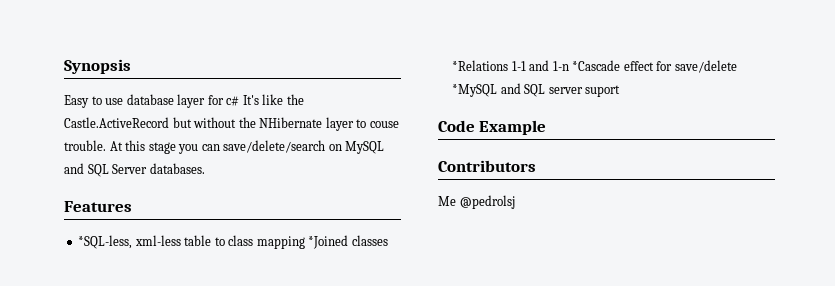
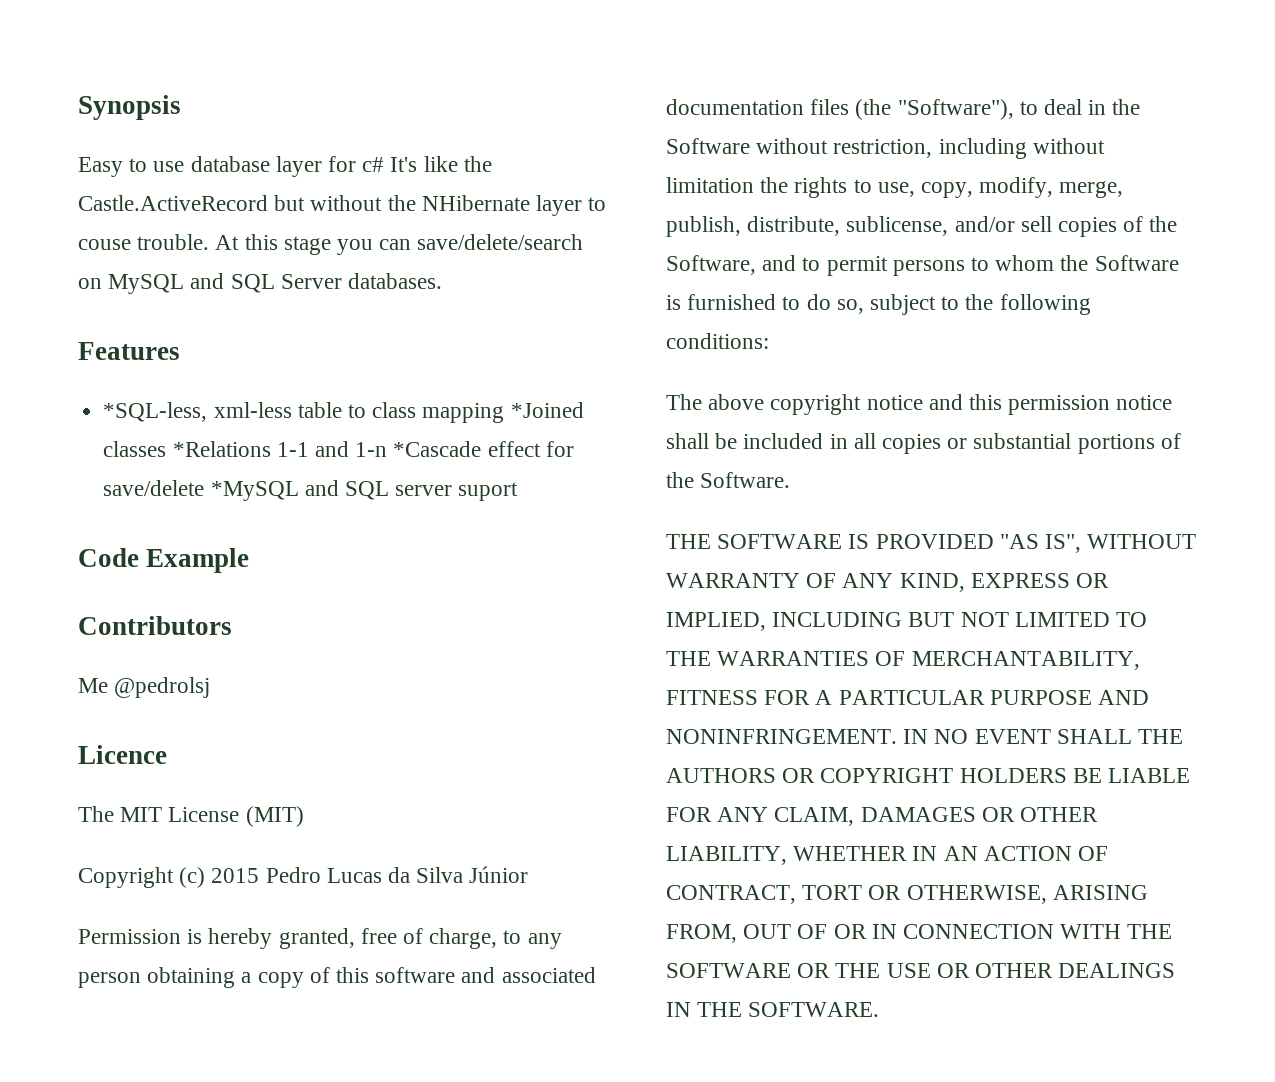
(515, 202) none -> [78,745,167,764] [78,806,304,827] [78,866,529,888] [78,928,562,949] [78,967,596,988] [666,99,1141,120] [666,138,1105,159] [666,177,1124,198] [666,216,1178,237] [666,255,1179,276] [666,294,1091,315] [666,333,769,349] [666,394,1173,415] [666,433,1181,454] [666,472,791,488] [666,534,1197,553] [666,573,1110,592] [666,612,1148,631] [666,651,1140,670] [666,690,1150,705] [666,729,1184,744] [666,768,1191,783] [666,807,1099,826] [666,846,1109,865] [666,885,1148,904] [666,924,1173,943] [666,963,1176,978] [666,1002,880,1017] // Licence // The MIT License (MIT) // Copyright (c) 2015 Pedro Lucas da Silva Júnior // Permission is hereby granted, free of charge, to any person obtaining a copy of this software and associated documentation files (the "Software"), to deal in the Software without restriction, including without limitation the rights to use, copy, modify, merge, publish, distribute, sublicense, and/or sell copies of the Software, and to permit persons to whom the Software is furnished to do so, subject to the following conditions: // The above copyright notice and this permission notice shall be included in all copies or substantial portions of the Software. // THE SOFTWARE IS PROVIDED "AS IS", WITHOUT WARRANTY OF ANY KIND, EXPRESS OR IMPLIED, INCLUDING BUT NOT LIMITED TO THE WARRANTIES OF MERCHANTABILITY, FITNESS FOR A PARTICULAR PURPOSE AND NONINFRINGEMENT. IN NO EVENT SHALL THE AUTHORS OR COPYRIGHT HOLDERS BE LIABLE FOR ANY CLAIM, DAMAGES OR OTHER LIABILITY, WHETHER IN AN ACTION OF CONTRACT, TORT OR OTHERWISE, ARISING FROM, OUT OF OR IN CONNECTION WITH THE SOFTWARE OR THE USE OR OTHER DEALINGS IN THE SOFTWARE.

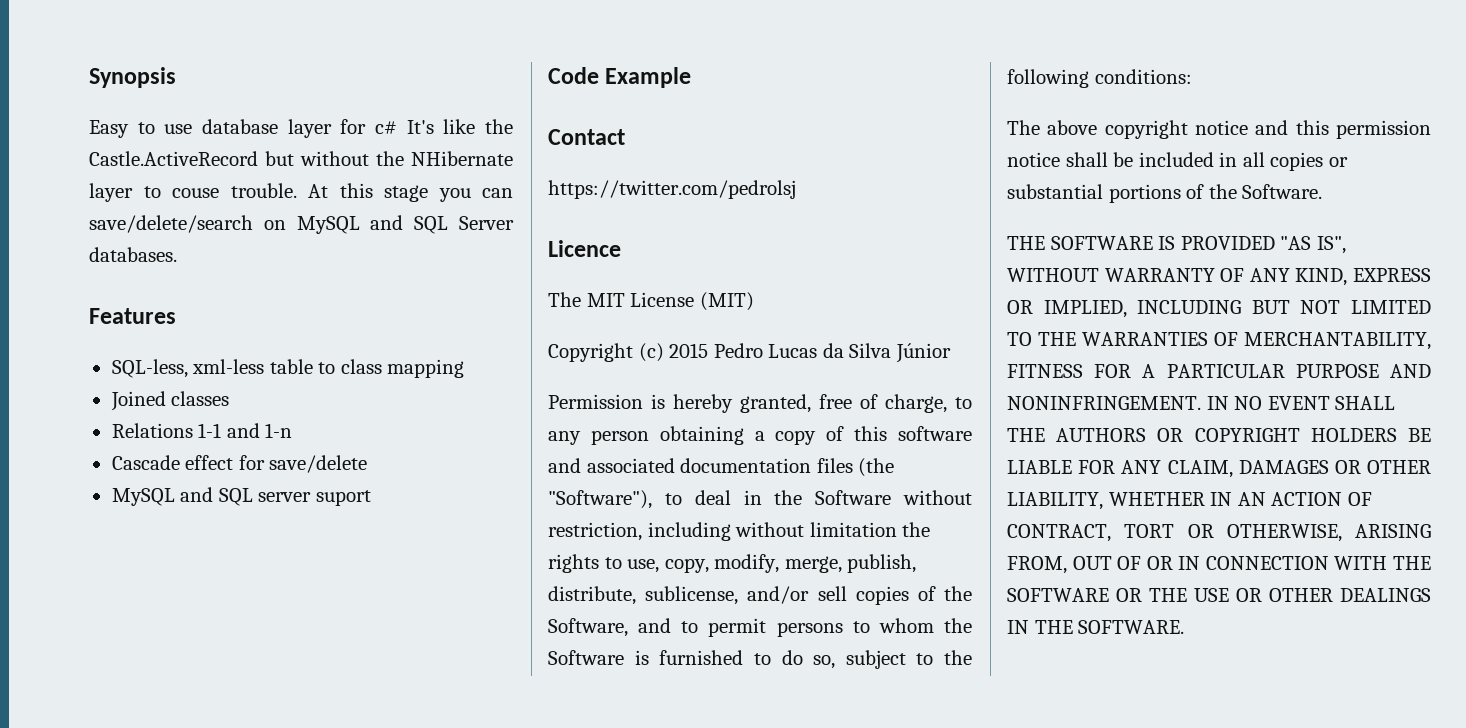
[103,402,208,422] *SQL-less, -> [111,359,188,378] SQL-less,
[510,402,584,418] *Joined -> [110,391,166,411] // Joined
[172,441,271,457] *Relations -> [111,423,193,438] // Relations
[393,441,482,457] *Cascade -> [111,455,180,470] // Cascade
[210,481,299,501] *MySQL -> [111,488,175,506] // MySQL
[78,616,232,635] [78,677,211,698] Contributors // Me @pedrolsj -> [548,129,625,145] [548,180,796,199] Contact // https://twitter.com/pedrolsj

